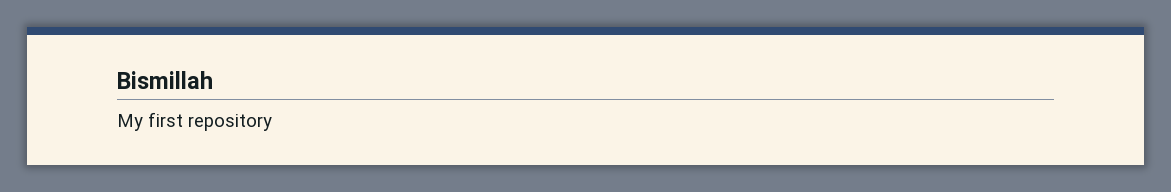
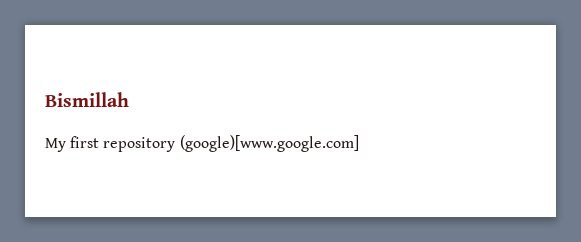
(272, 122) none -> [179,135,359,152] (google)[www.google.com]

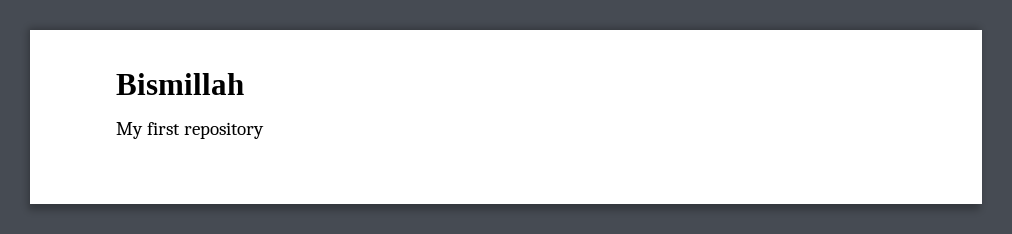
[179,135,359,152] (google)[www.google.com] -> (265, 130) none

